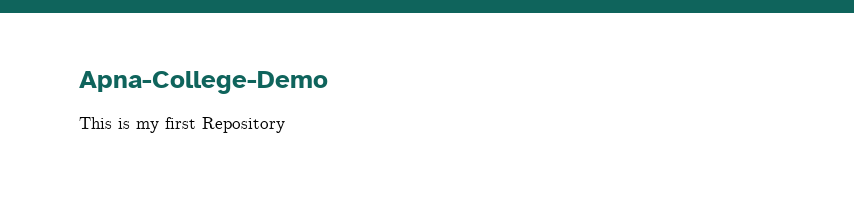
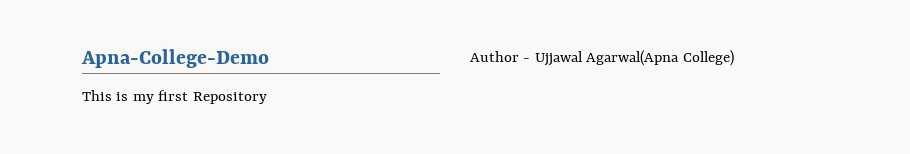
(285, 125) none -> [470,50,734,66] // Author - Ujjawal Agarwal(Apna College)

